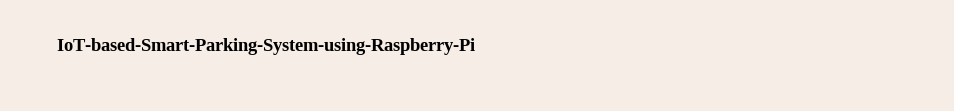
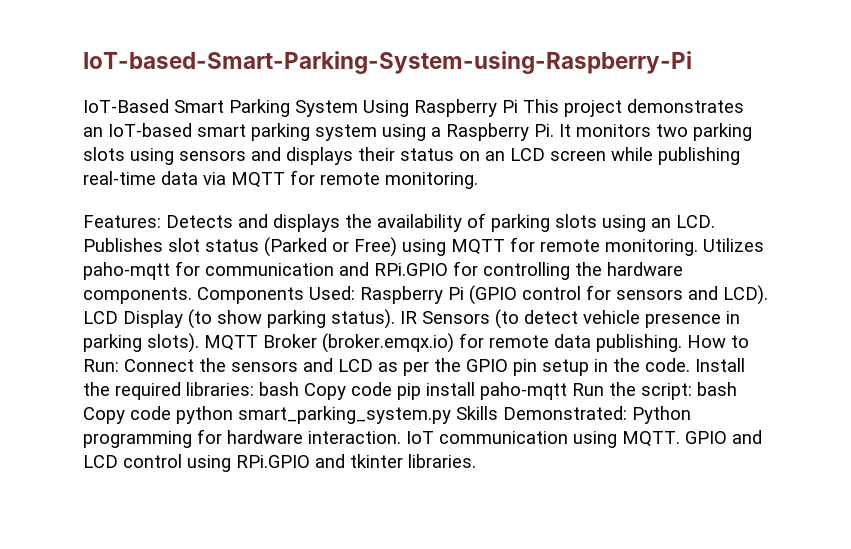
(475, 46) none -> [83,99,744,117] [83,123,752,141] [83,147,740,165] [83,170,478,189] [83,213,715,232] [83,237,764,257] [83,261,683,280] [83,285,768,305] [83,309,740,329] [83,333,749,353] [83,358,745,376] [83,382,737,400] [83,406,691,424] [83,429,762,448] [83,454,476,472] // IoT-Based Smart Parking System Using Raspberry Pi This project demonstrates an IoT-based smart parking system using a Raspberry Pi. It monitors two parking slots using sensors and displays their status on an LCD screen while publishing real-time data via MQTT for remote monitoring. // Features: Detects and displays the availability of parking slots using an LCD. Publishes slot status (Parked or Free) using MQTT for remote monitoring. Utilizes paho-mqtt for communication and RPi.GPIO for controlling the hardware components. Components Used: Raspberry Pi (GPIO control for sensors and LCD). LCD Display (to show parking status). IR Sensors (to detect vehicle presence in parking slots). MQTT Broker (broker.emqx.io) for remote data publishing. How to Run: Connect the sensors and LCD as per the GPIO pin setup in the code. Install the required libraries: bash Copy code pip install paho-mqtt Run the script: bash Copy code python smart_parking_system.py Skills Demonstrated: Python programming for hardware interaction. IoT communication using MQTT. GPIO and LCD control using RPi.GPIO and tkinter libraries.

